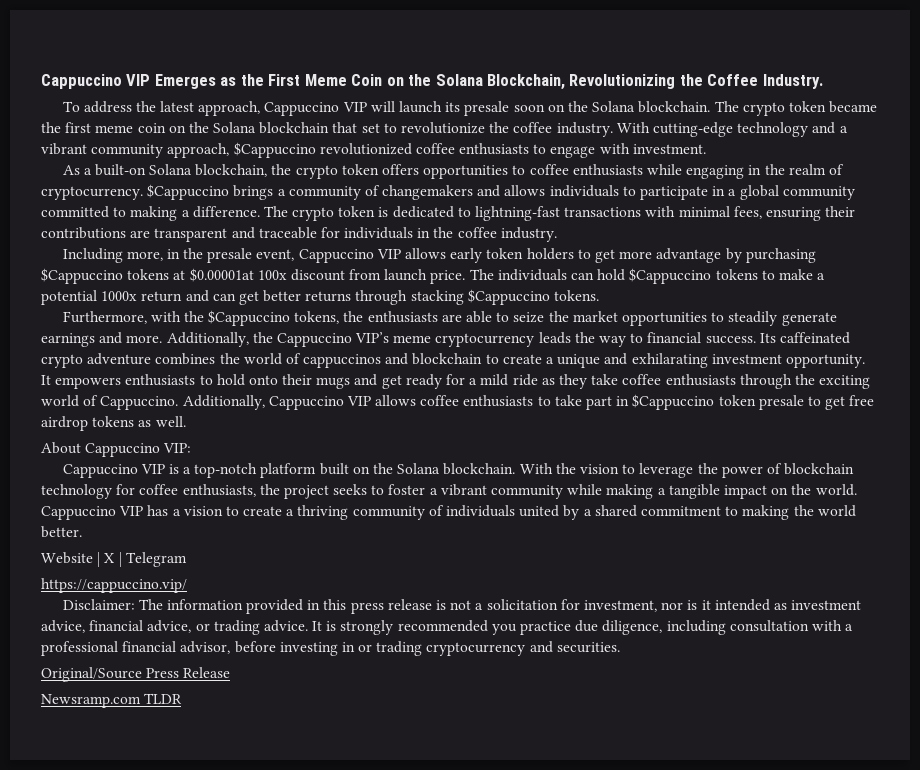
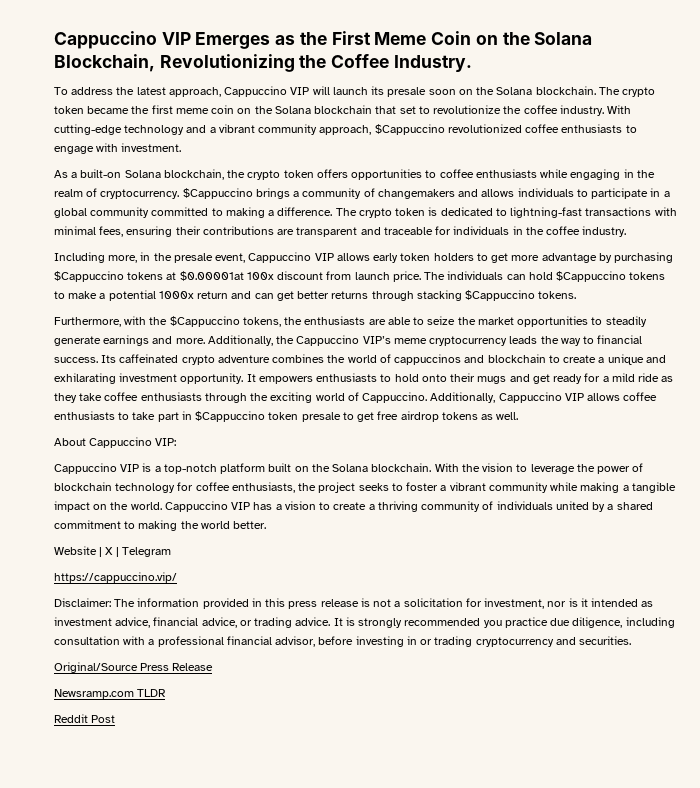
(183, 698) none -> [54,714,116,723] // Reddit Post

